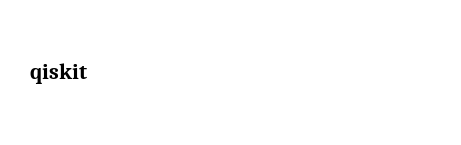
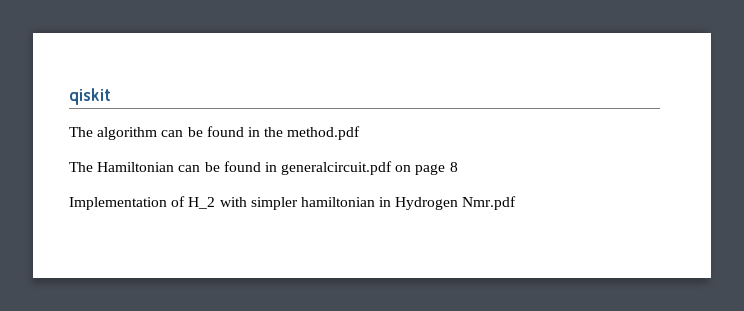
(87, 73) none -> [69,126,361,140] [69,161,458,175] [69,196,517,210] // The algorithm can be found in the method.pdf // The Hamiltonian can be found in generalcircuit.pdf on page 8 // Implementation of H_2 with simpler hamiltonian in Hydrogen Nmr.pdf

